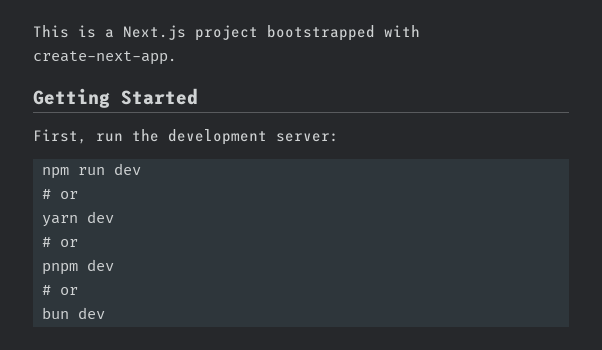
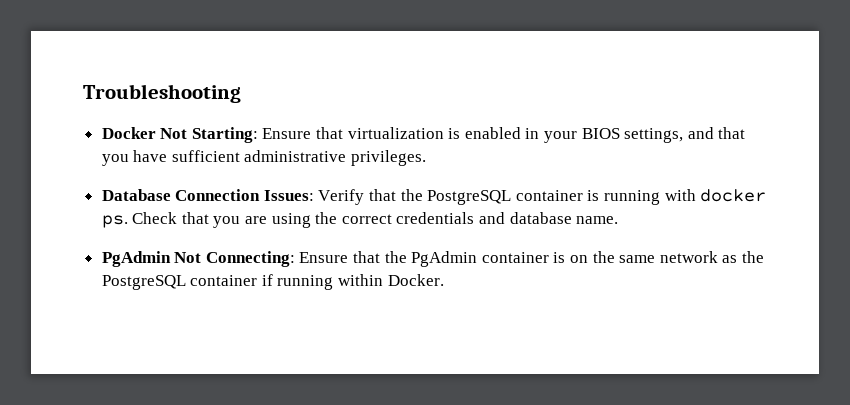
[33,25,420,41] [33,51,177,65] [33,88,198,108] [33,129,339,145] [42,163,141,179] [42,189,78,199] [42,211,114,227] [42,237,78,247] [42,259,114,275] [42,285,78,295] [42,307,105,319] This is a Next.js project bootstrapped with create-next-app. // Getting Started // First, run the development server: // npm run dev // # or // yarn dev // # or // pnpm dev // # or // bun dev -> [83,84,241,103] [101,127,746,143] [101,150,427,166] [101,189,767,205] [101,212,619,228] [101,251,764,267] [101,274,444,290] Troubleshooting // Docker Not Starting: Ensure that virtualization is enabled in your BIOS settings, and that you have sufficient administrative privileges. // Database Connection Issues: Verify that the PostgreSQL container is running with docker ps. Check that you are using the correct credentials and database name. // PgAdmin Not Connecting: Ensure that the PgAdmin container is on the same network as the PostgreSQL container if running within Docker.

